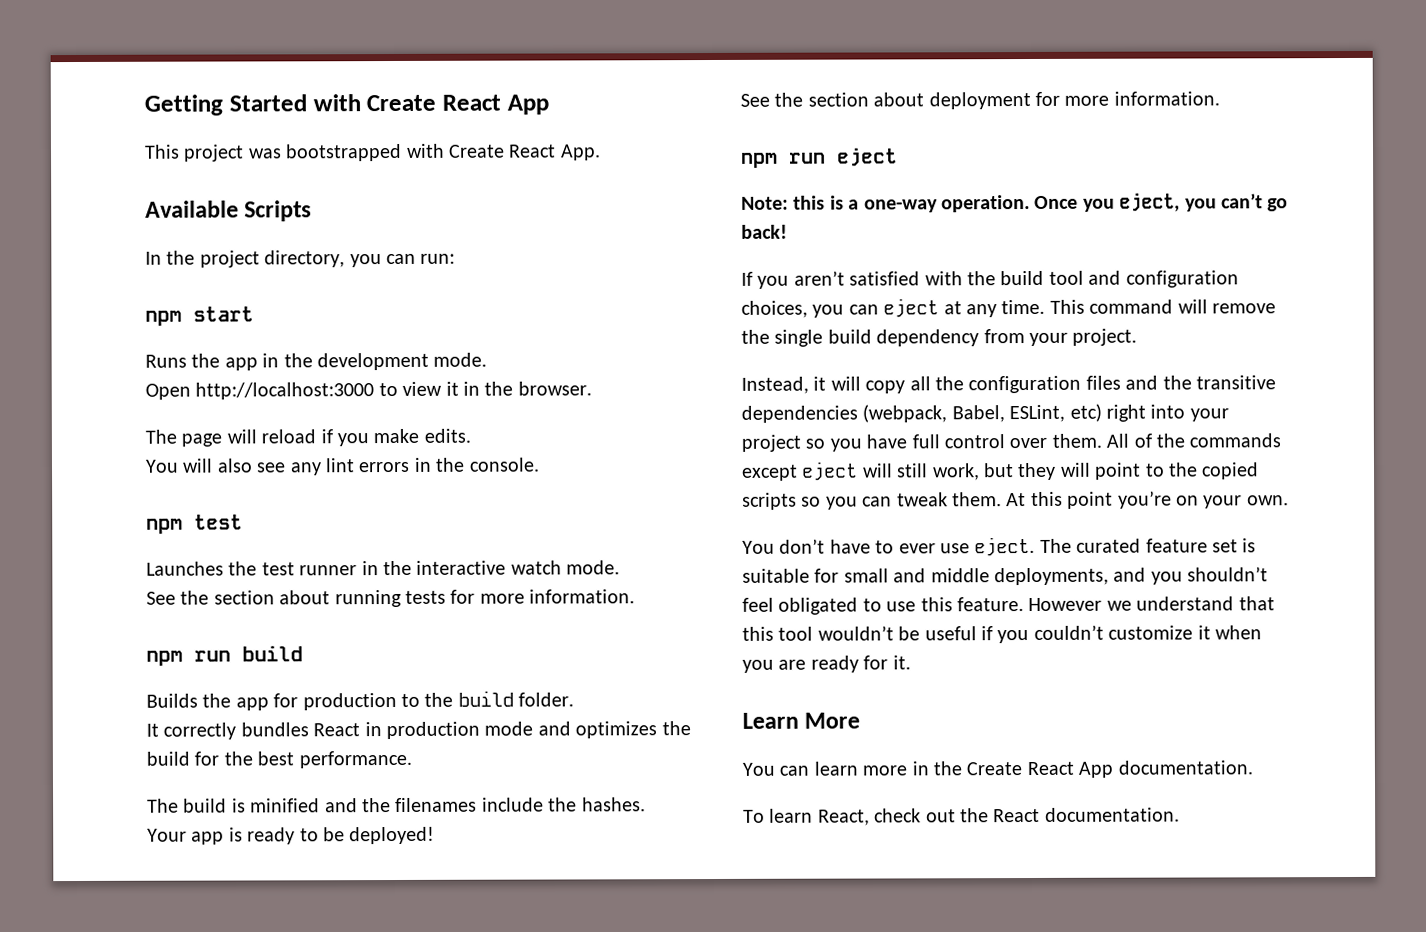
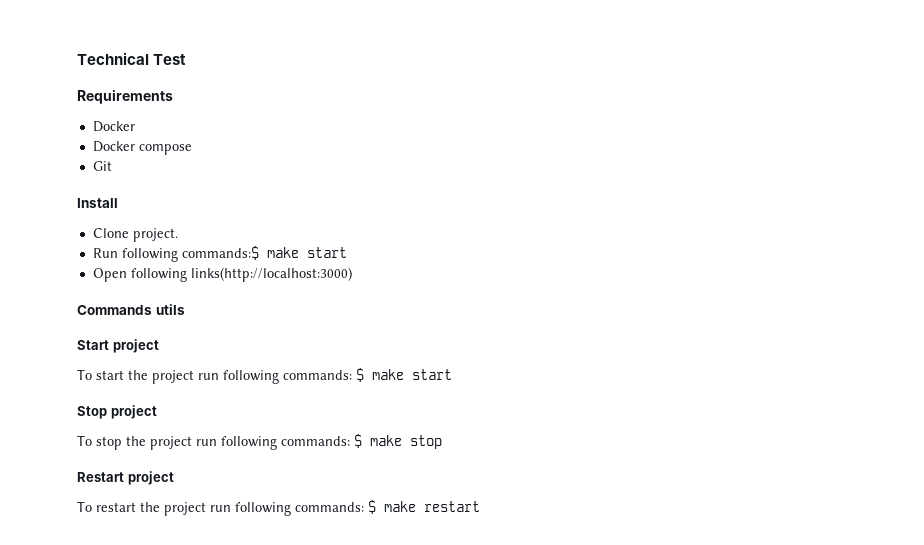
[144,94,549,116] [144,143,601,162] [145,200,313,222] [145,250,456,268] [145,306,254,326] [145,352,488,371] [145,381,592,400] [145,428,471,447] [145,457,540,476] [146,514,243,534] [146,560,621,576] [146,589,636,608] [146,645,303,666] [146,690,575,711] [146,721,691,740] [146,750,412,769] [147,797,646,813] [147,826,436,845] [740,91,1220,110] [741,147,898,168] [741,192,1289,213] [741,224,788,239] [741,270,1239,289] [741,298,1276,318] [741,328,1138,347] [741,375,1276,394] [741,403,1229,423] [741,433,1282,452] [741,461,1260,481] [742,490,1289,510] [742,536,1257,557] [742,566,1269,586] [742,596,1275,615] [742,624,1262,644] [742,655,911,673] [742,712,861,729] [742,760,1253,778] [743,807,1180,826] Getting Started with Create React App // This project was bootstrapped with Create React App. // Available Scripts // In the project directory, you can run: // npm start // Runs the app in the development mode. // Open http://localhost:3000 to view it in the browser. // The page will reload if you make edits. // You will also see any lint errors in the console. // npm test // Launches the test runner in the interactive watch mode. // See the section about running tests for more information. // npm run build // Builds the app for production to the build folder. // It correctly bundles React in production mode and optimizes the build for the best performance. // The build is minified and the filenames include the hashes. // Your app is ready to be deployed! // See the section about deployment for more information. // npm run eject // Note: this is a one-way operation. Once you eject, you can’t go back! // If you aren’t satisfied with the build tool and configuration choices, you can eject at any time. This command will remove the single build dependency from your project. // Instead, it will copy all the configuration files and the transitive dependencies (webpack, Babel, ESLint, etc) right into your project so you have full control over them. All of the commands except eject will still work, but they will point to the copied scripts so you can tweak them. At this point you’re on your own. // You don’t have to ever use eject. The curated feature set is suitable for small and middle deployments, and you shouldn’t feel obligated to use this feature. However we understand that this tool wouldn’t be useful if you couldn’t customize it when you are ready for it. // Learn More // You can learn more in the Create React App documentation. // To learn React, check out the React documentation. -> [77,52,187,65] [77,89,173,104] [92,121,135,132] [92,141,192,155] [92,161,112,171] [77,198,118,208] [92,228,178,242] [92,246,347,262] [92,267,352,282] [77,304,185,315] [77,339,159,353] [77,368,452,384] [77,405,157,419] [77,434,442,450] [77,471,174,485] [77,500,480,516] Technical Test // Requirements // Docker // Docker compose // Git // Install // Clone project. // Run following commands:$ make start // Open following links(http://localhost:3000) // Commands utils // Start project // To start the project run following commands: $ make start // Stop project // To stop the project run following commands: $ make stop // Restart project // To restart the project run following commands: $ make restart

